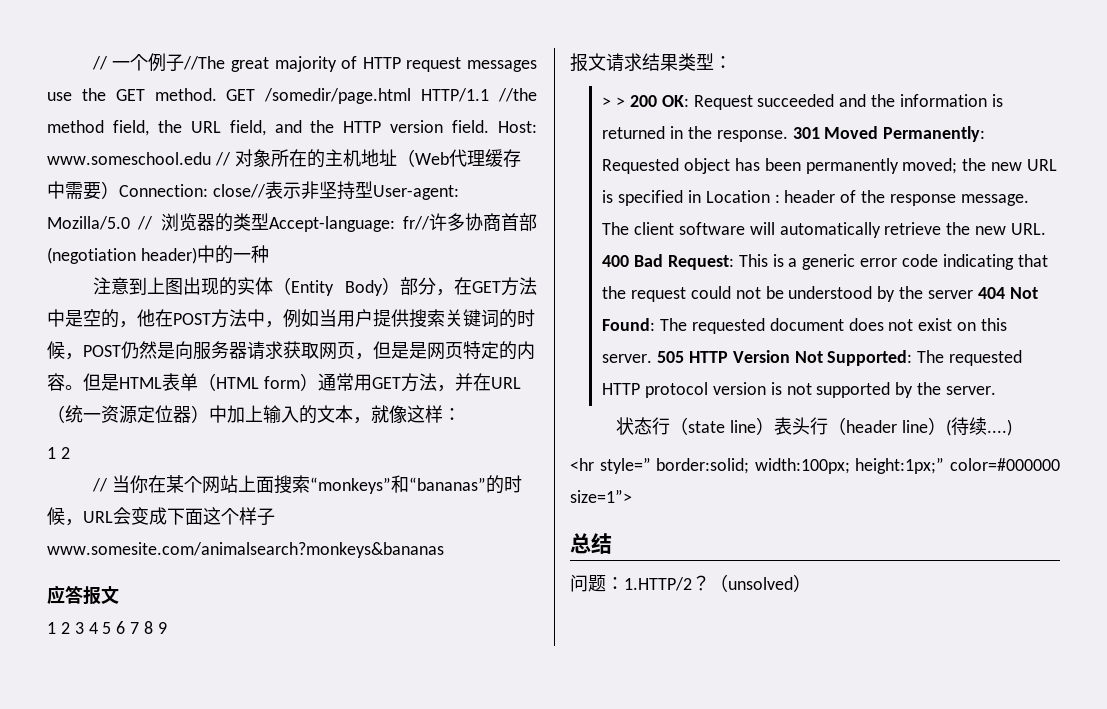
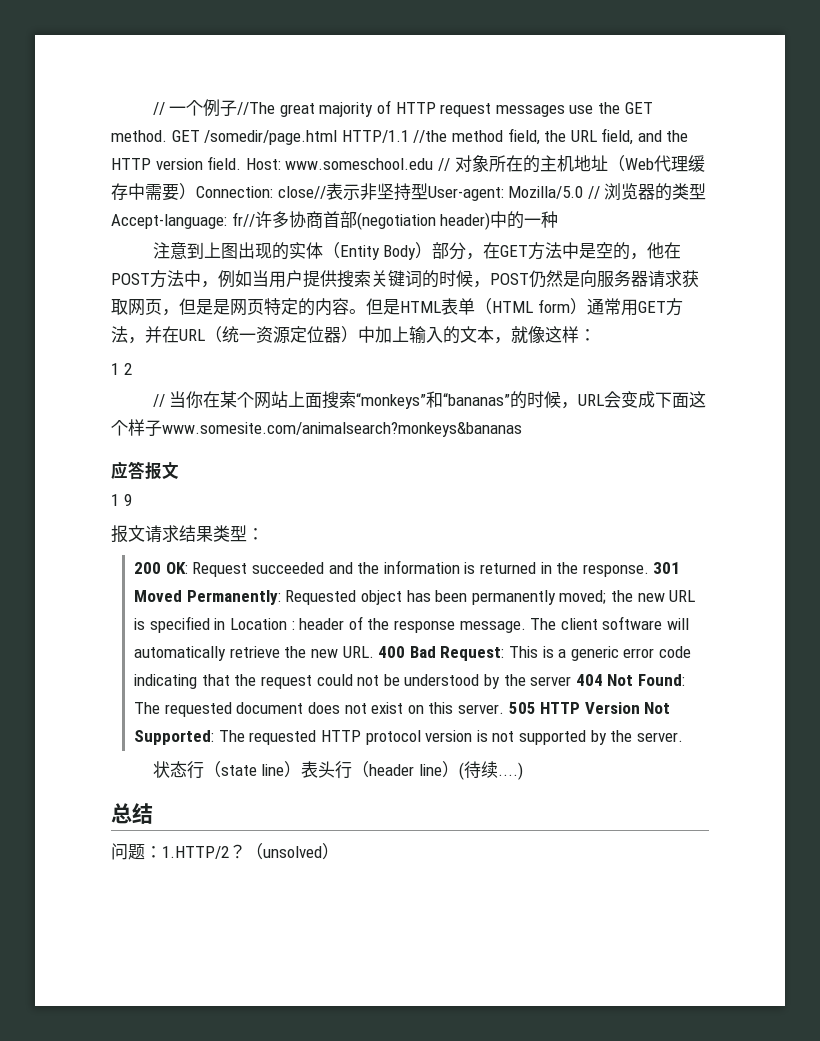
[60,621,154,634] 2 3 4 5 6 7 8 -> (119, 500) none
[602,97,625,107] > > -> (264, 534) none
[570,457,1060,474] [570,489,632,503] // <hr style=” border:solid; width:100px; height:1px;” color=#000000 size=1”> -> (523, 771) none

